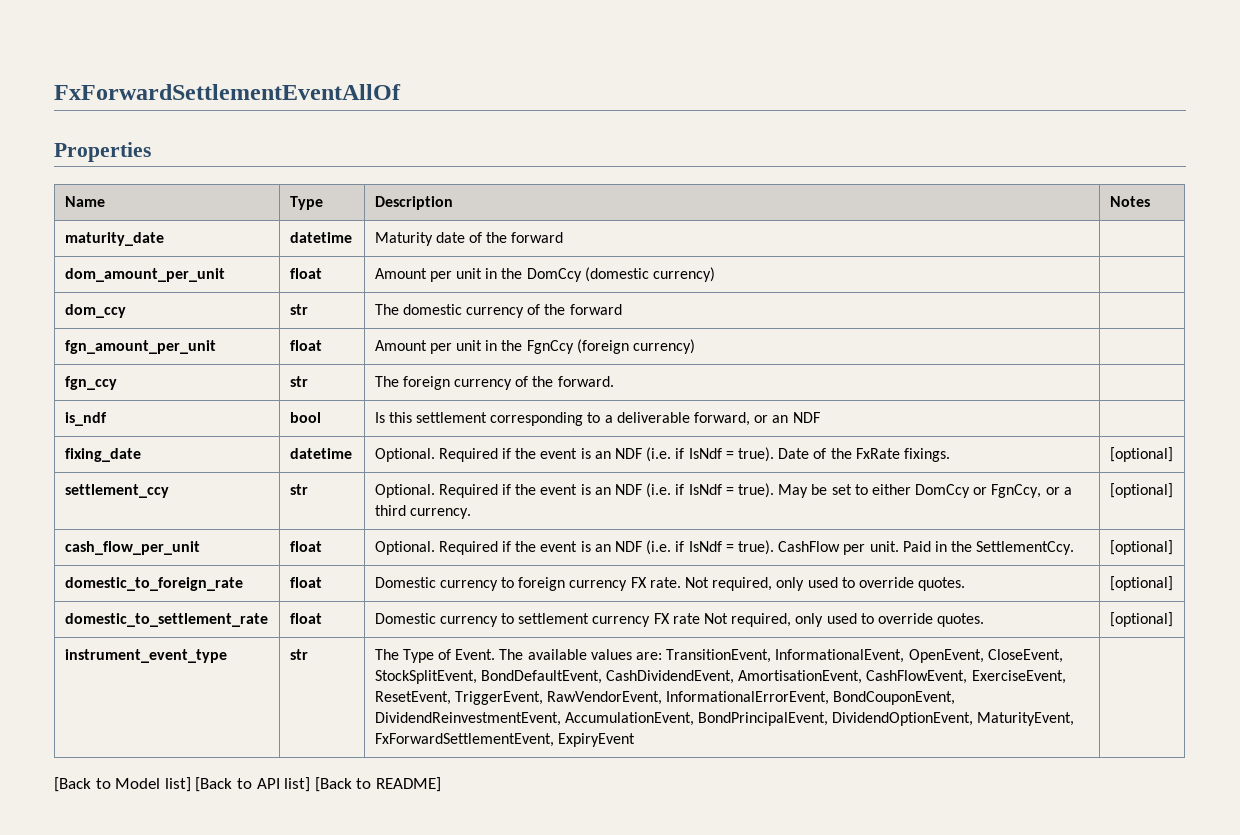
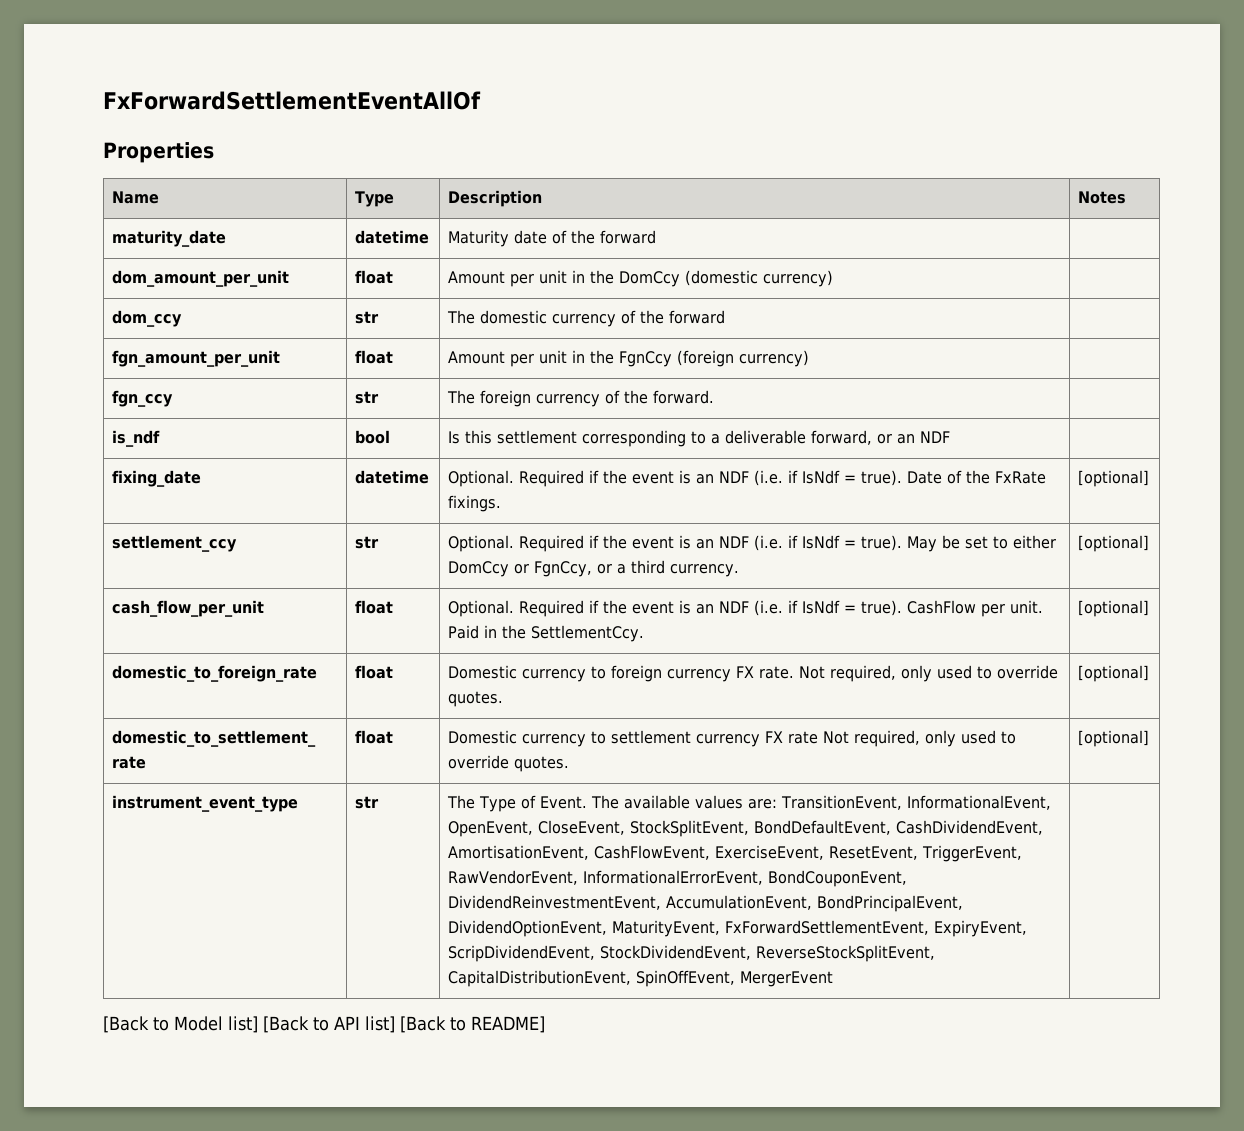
[557,733,635,747] ExpiryEvent -> [933,920,1027,937] [447,945,935,962] [447,970,833,987] ExpiryEvent, ScripDividendEvent, StockDividendEvent, ReverseStockSplitEvent, CapitalDistributionEvent, SpinOffEvent, MergerEvent

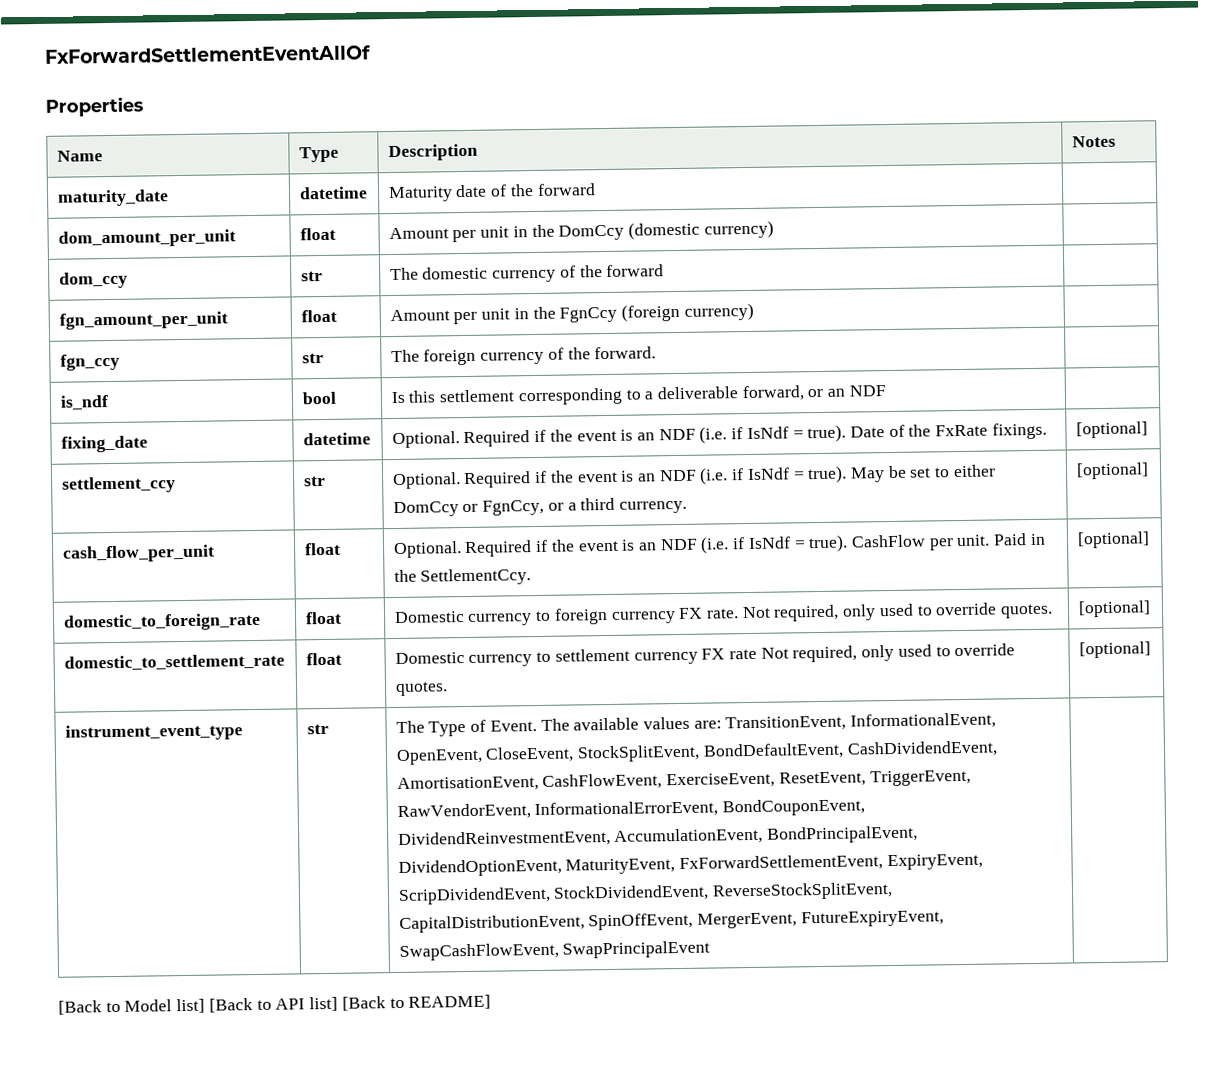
[739,971,833,987] MergerEvent -> [697,910,944,929] [398,940,711,961] MergerEvent, FutureExpiryEvent, SwapCashFlowEvent, SwapPrincipalEvent

